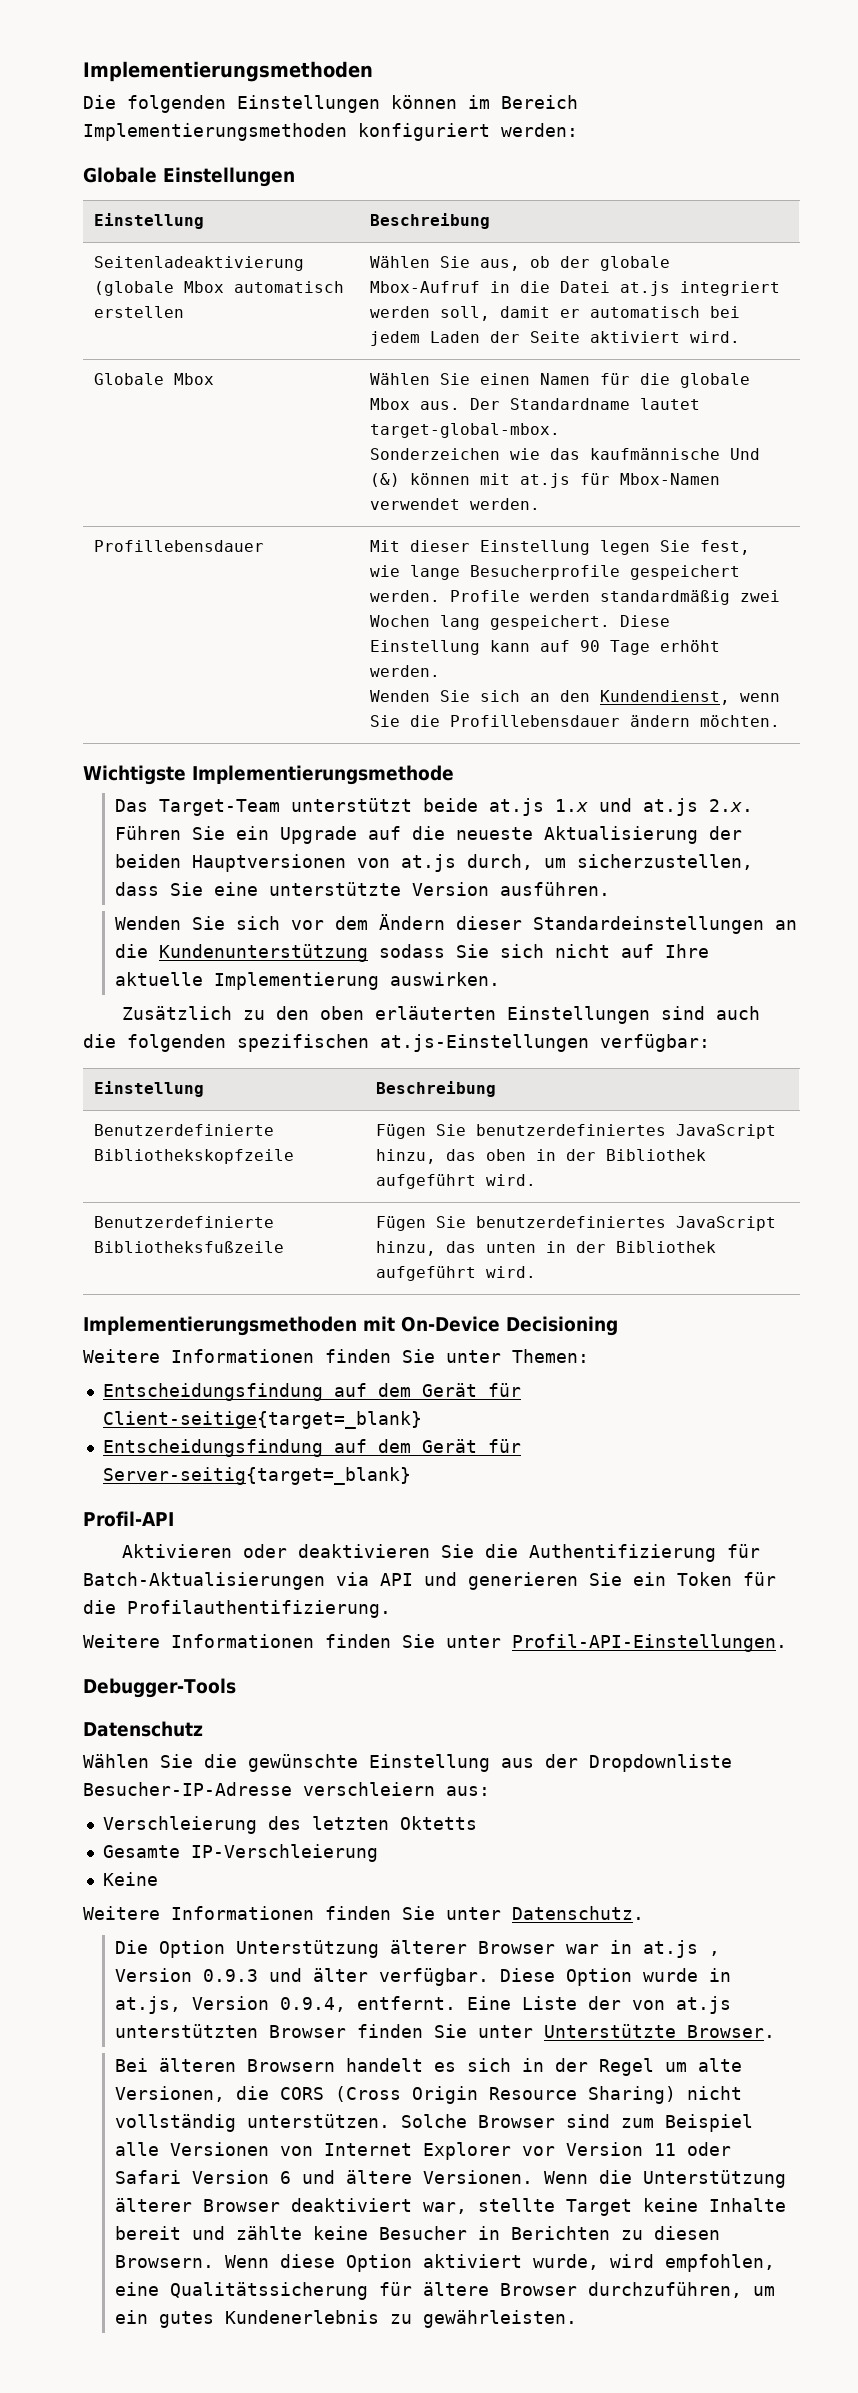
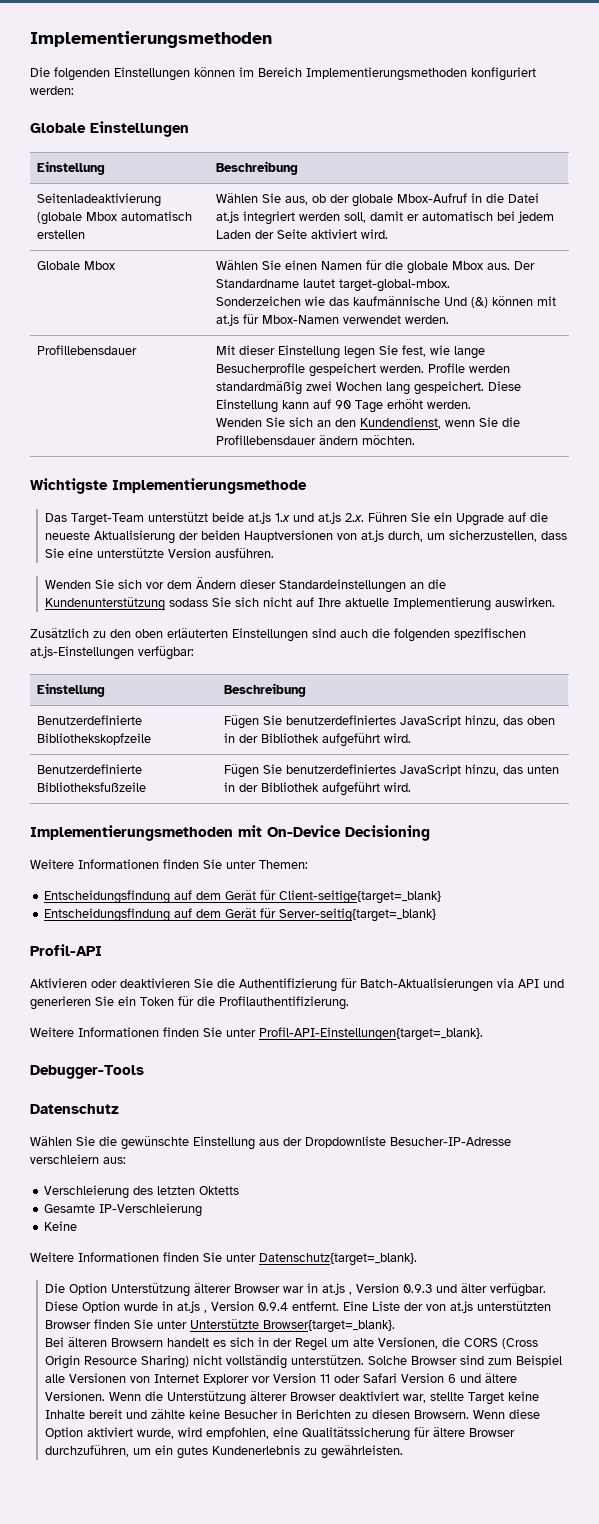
[512,1634,787,1652] Profil-API-Einstellungen. -> [259,1027,483,1041] Profil-API-Einstellungen{target=_blank}.
[512,1906,644,1920] Datenschutz. -> [259,1253,417,1266] Datenschutz{target=_blank}.
[114,1996,346,2014] at.js, Version 0.9.4, -> [177,1301,289,1313] at.js , Version 0.9.4
[686,2025,775,2038] Browser. -> [263,1320,396,1333] Browser{target=_blank}.

